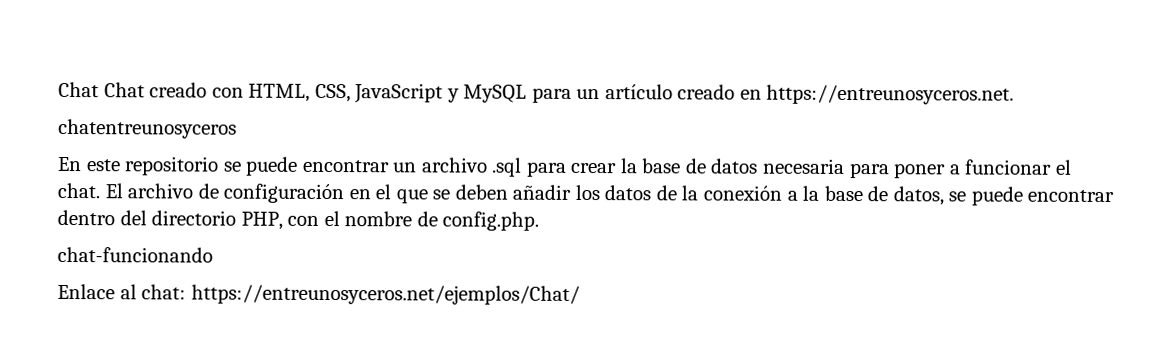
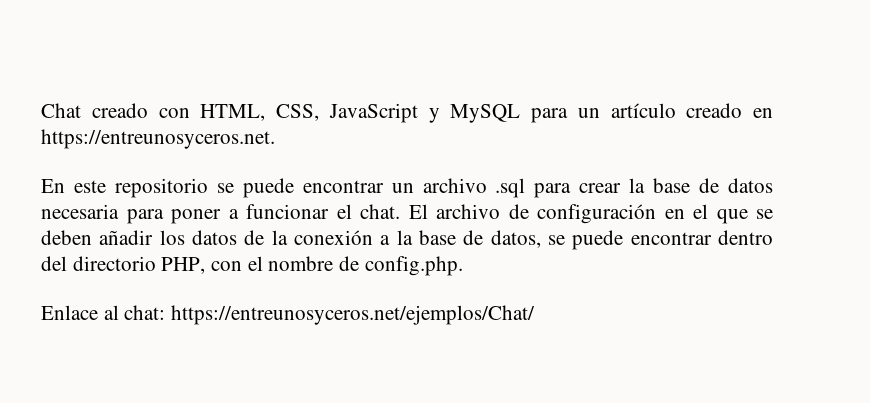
[58,81,145,98] Chat Chat -> [41,103,81,118] Chat
[58,118,237,139] // chatentreunosyceros -> (275, 139) none
[57,246,213,263] // chat-funcionando -> (463, 266) none

